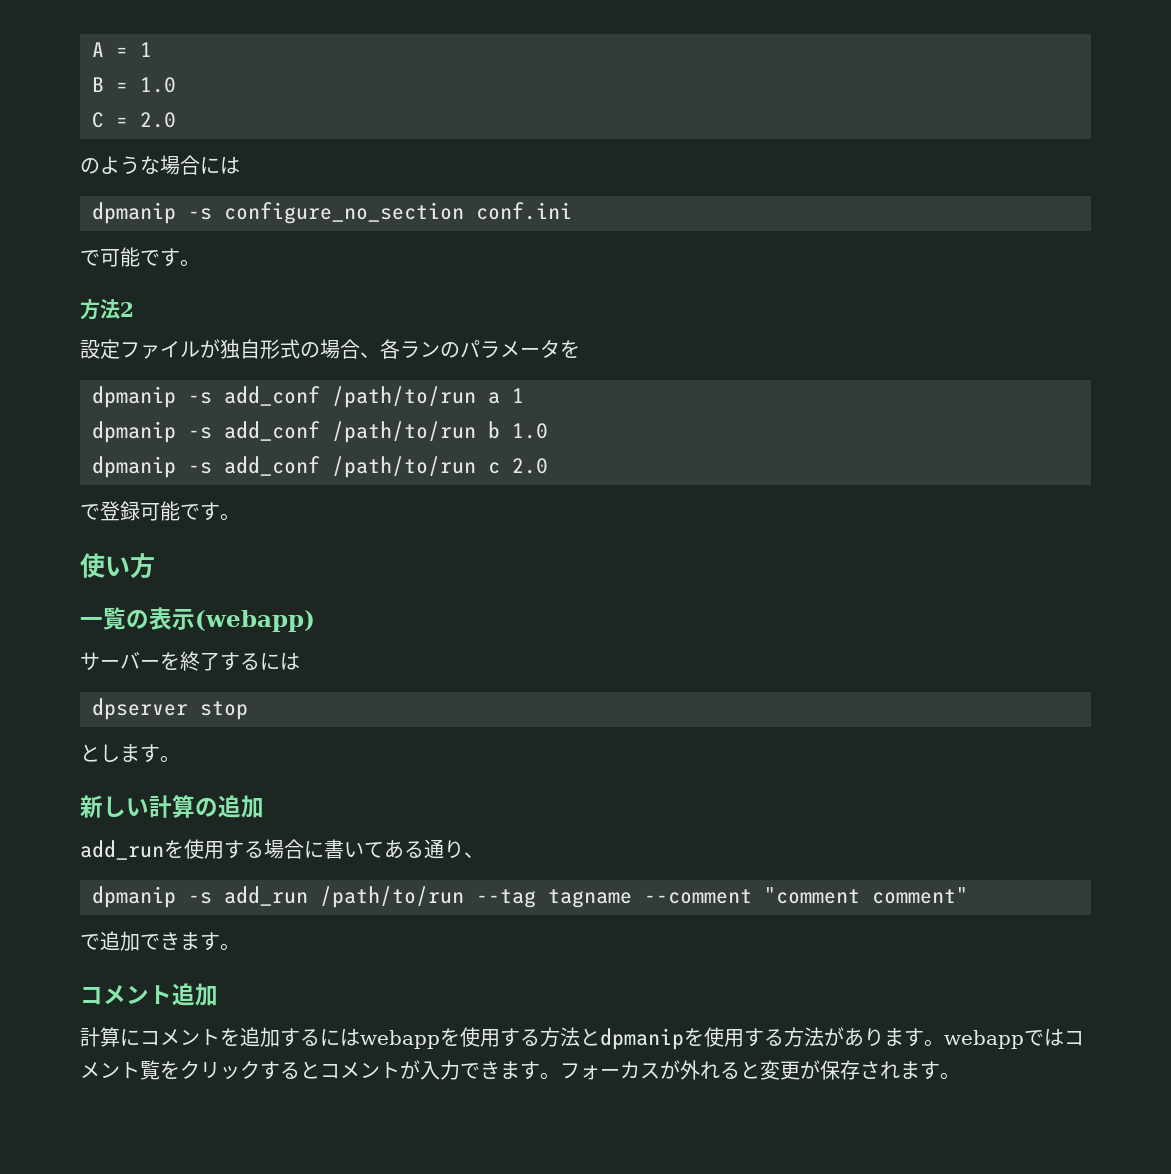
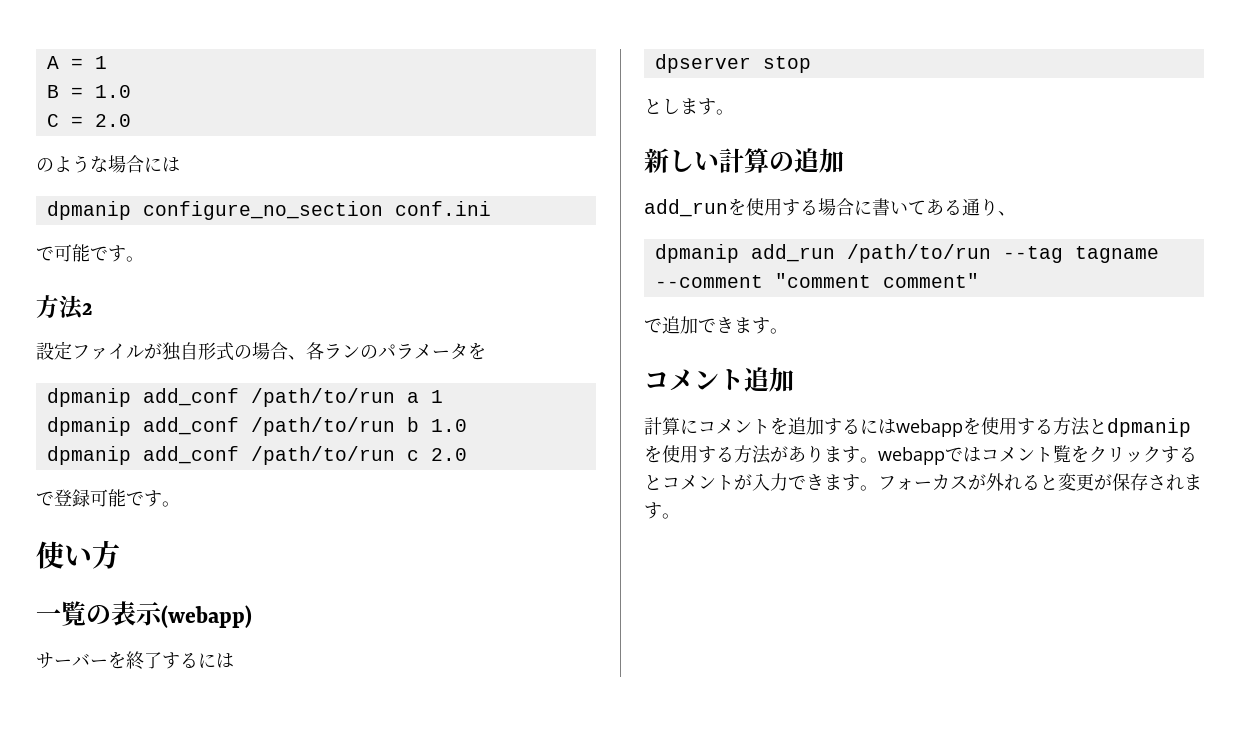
[188,208,212,220] -s -> (131, 210) none
[188,392,212,404] -s -> (131, 397) none
[188,427,212,439] -s -> (131, 426) none
[188,462,212,474] -s -> (131, 455) none
[188,892,212,904] -s -> (739, 253) none

